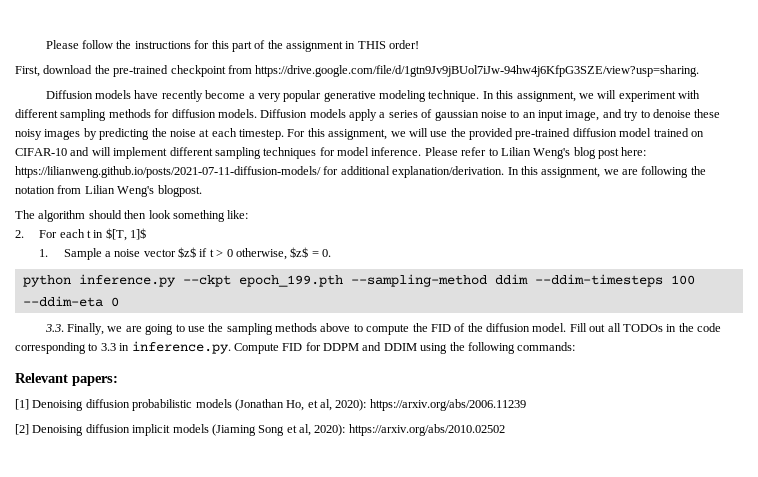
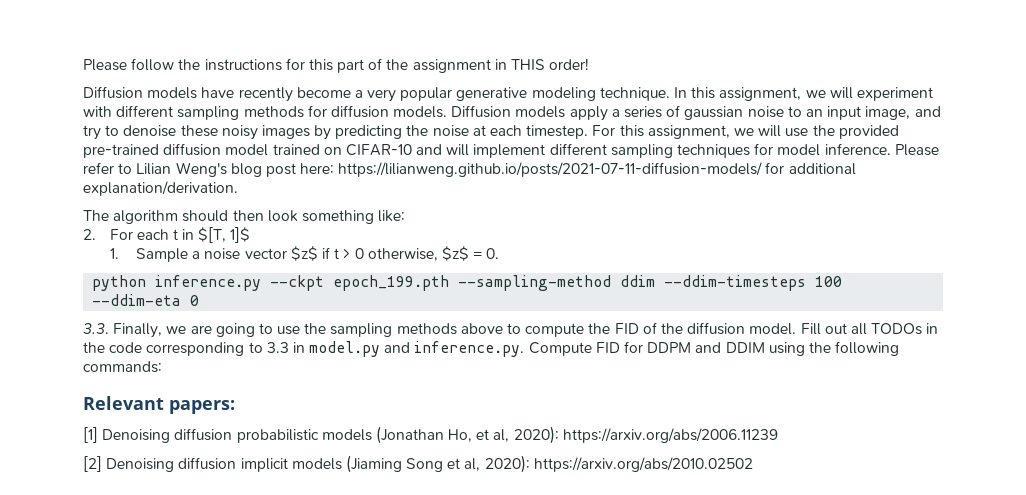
[15,65,700,77] // First, download the pre-trained checkpoint from https://drive.google.com/file/d/1gtn9Jv9jBUol7iJw-94hw4j6KfpG3SZE/view?usp=sharing. -> (590, 64) none
[507,166,706,178] [15,185,202,197] In this assignment, we are following the notation from Lilian Weng's blogpost. -> (238, 188) none
(130, 347) none -> [309,341,411,357] model.py and

